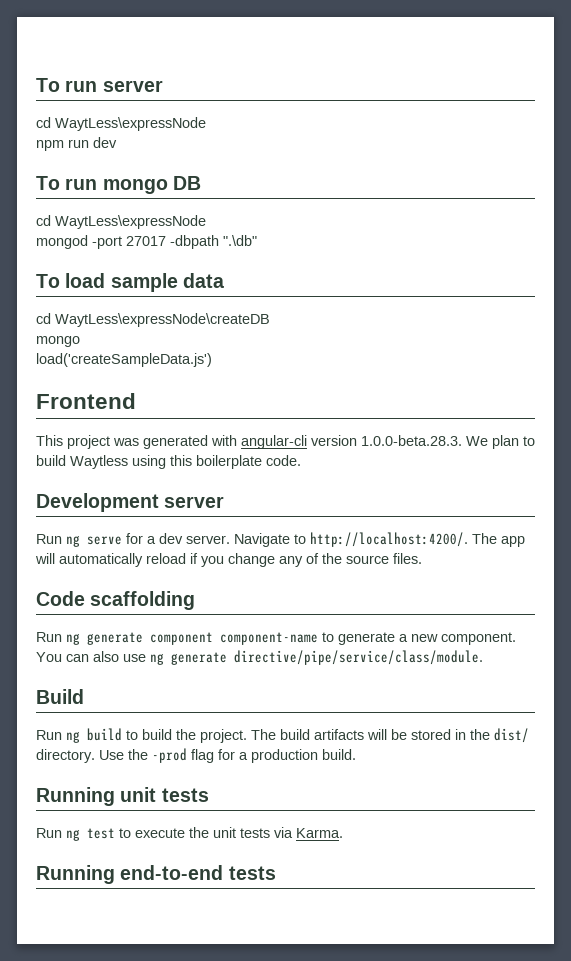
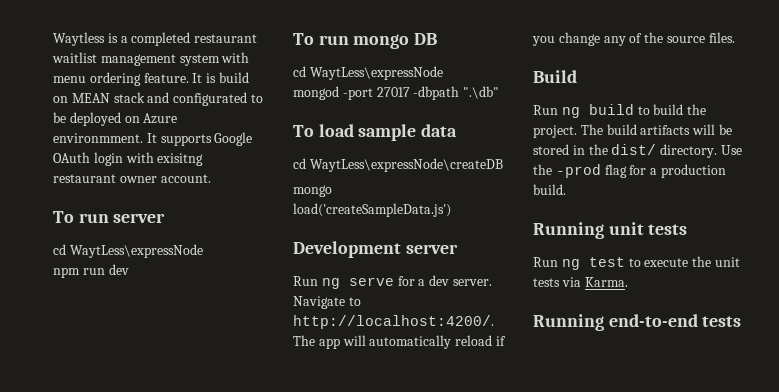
(36, 85) none -> [53,32,258,46] [52,52,250,66] [53,72,249,86] [53,92,263,106] [53,112,178,126] [53,132,253,146] [53,152,204,166] [53,174,211,183] Waytless is a completed restaurant waitlist management system with menu ordering feature. It is build on MEAN stack and configurated to be deployed on Azure environmment. It supports Google OAuth login with exisitng restaurant owner account. //
[36,393,136,409] [36,435,535,449] [36,455,301,469] // Frontend // This project was generated with angular-cli version 1.0.0-beta.28.3. We plan to build Waytless using this boilerplate code. -> (451, 210) none
[36,591,196,610] [36,632,516,645] [36,650,483,665] // Code scaffolding // Run ng generate component component-name to generate a new component. You can also use ng generate directive/pipe/service/class/module. -> (735, 37) none

